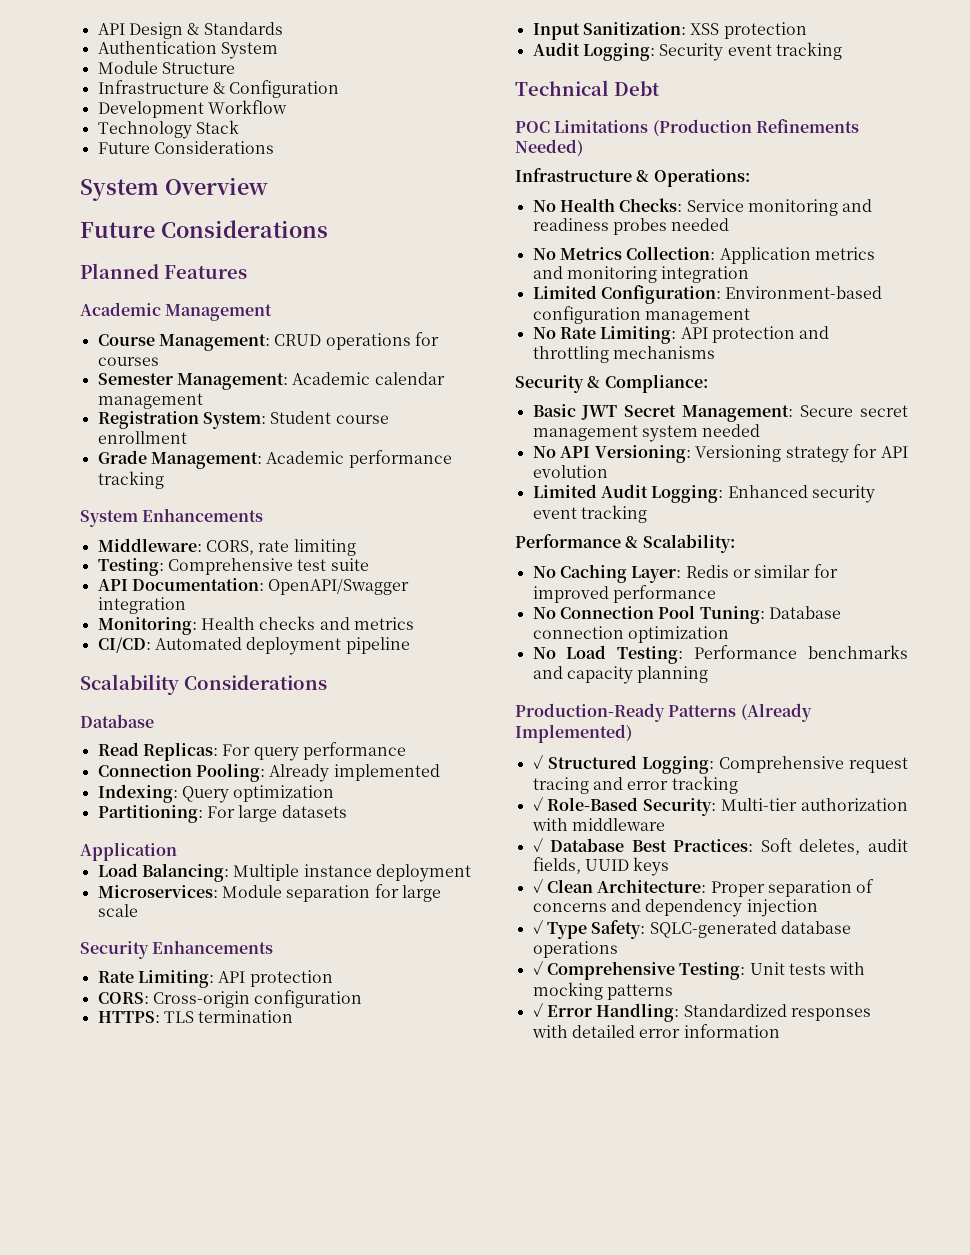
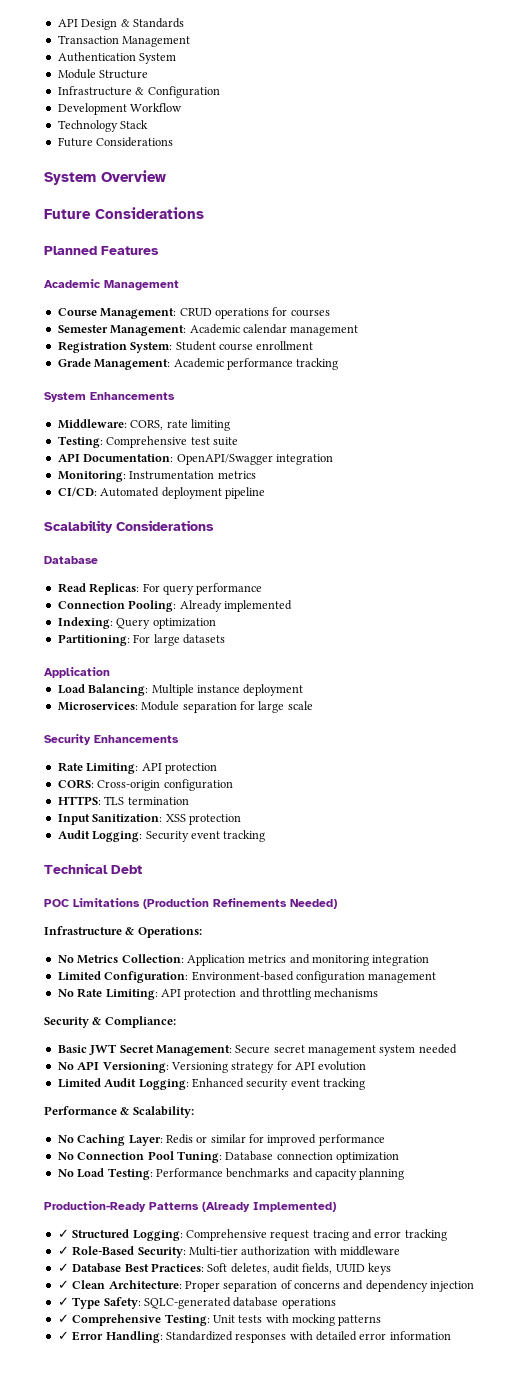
(283, 28) none -> [57,35,191,47] // Transaction Management
[200,616,350,630] Health checks and -> [129,471,215,480] Instrumentation
[532,198,873,216] [532,218,730,235] // No Health Checks: Service monitoring and readiness probes needed -> (202, 932) none

